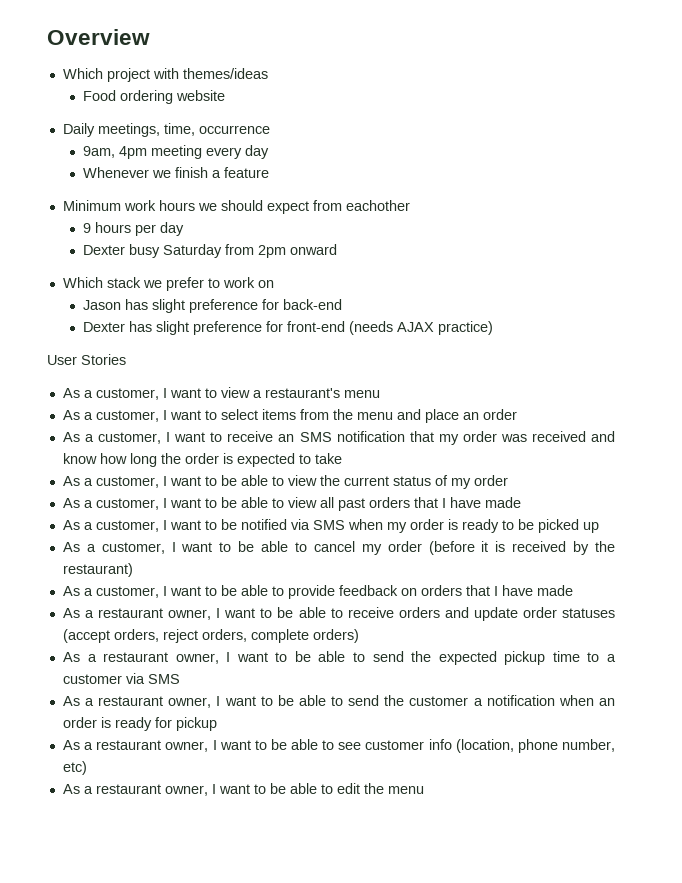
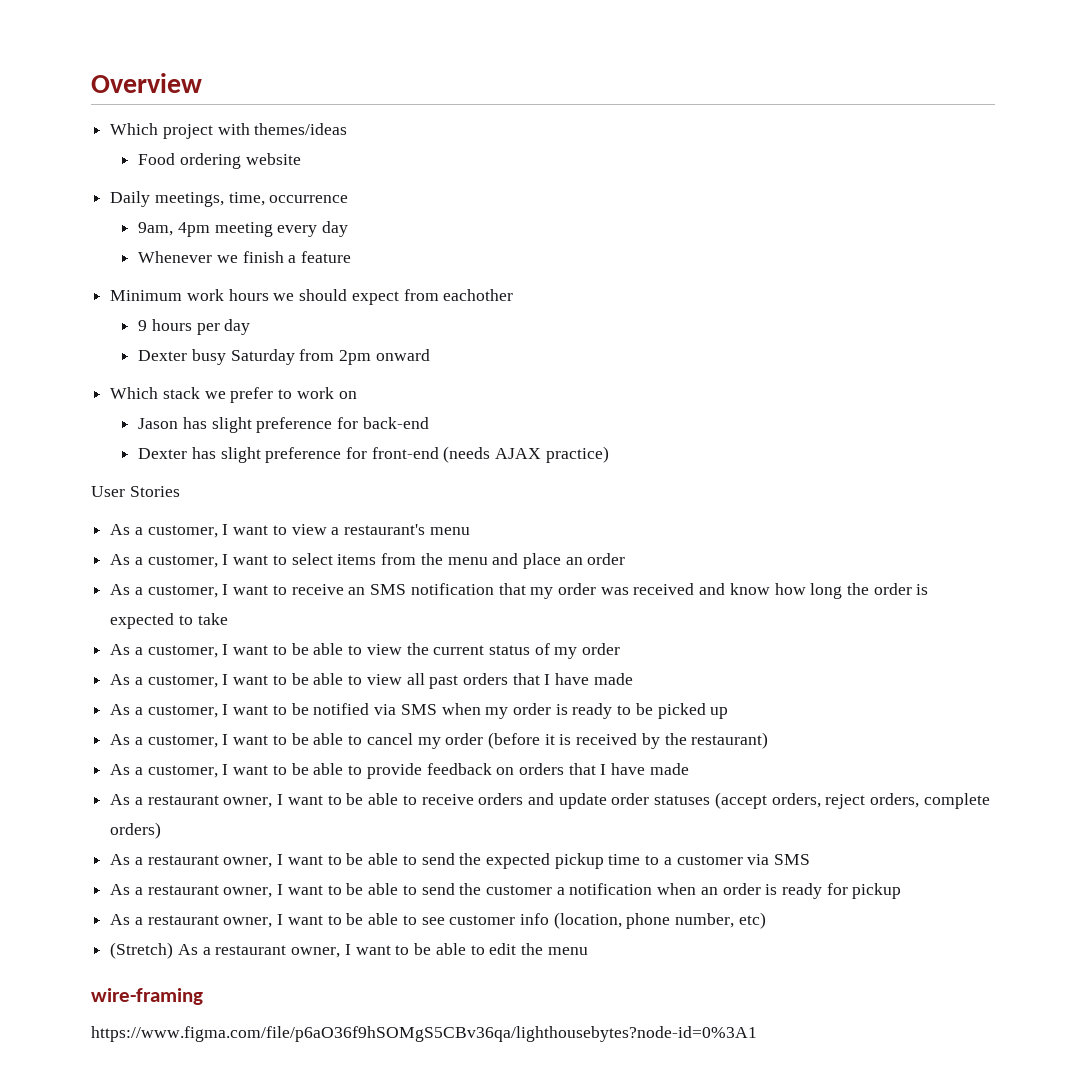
(87, 768) none -> [110,942,174,959] (Stretch)
(424, 790) none -> [91,988,203,1005] [91,1026,757,1042] // wire-framing // https://www.figma.com/file/p6aO36f9hSOMgS5CBv36qa/lighthousebytes?node-id=0%3A1

